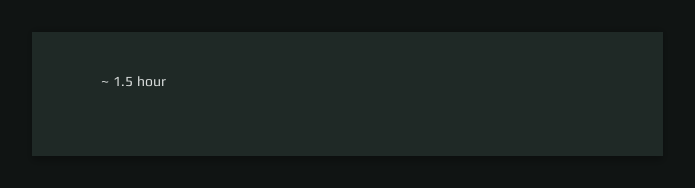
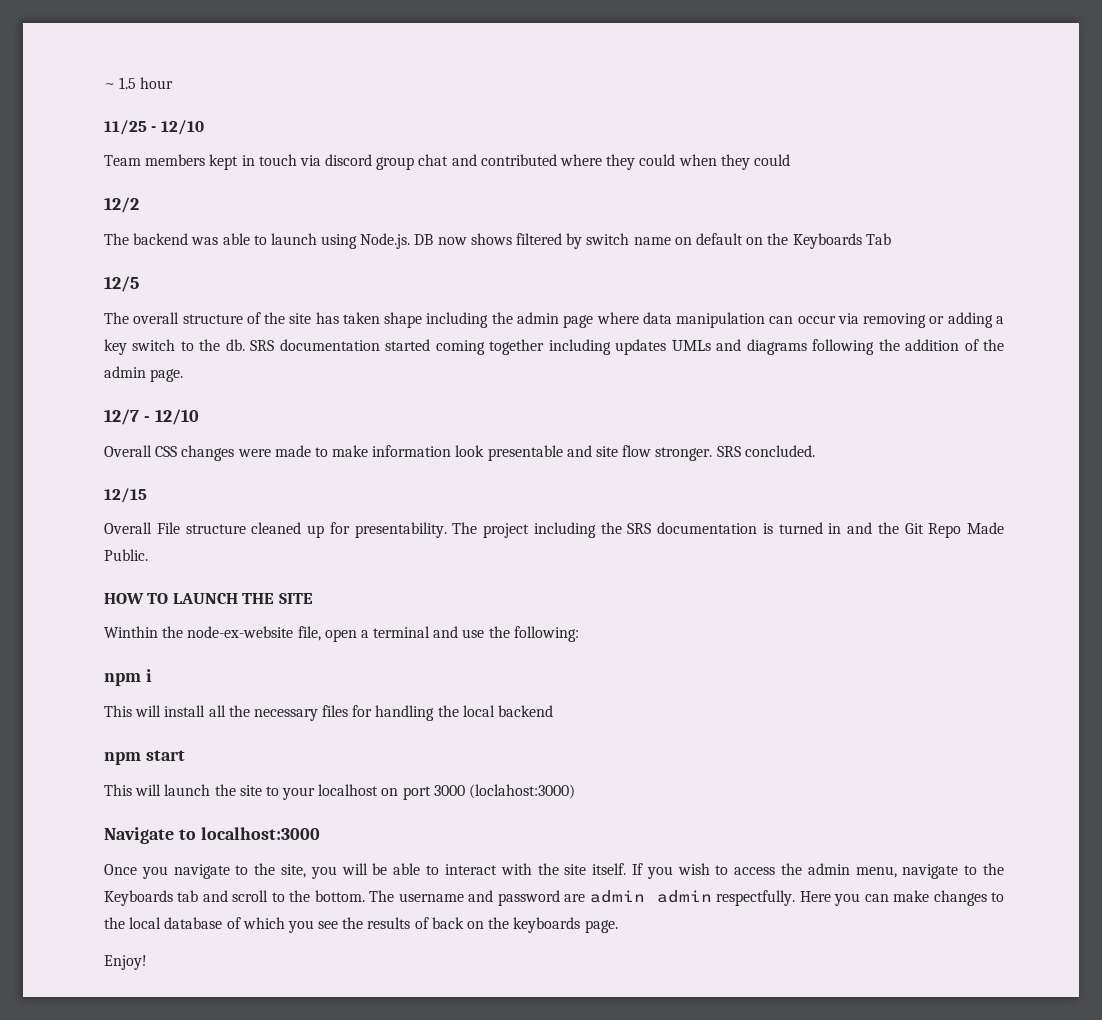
(166, 81) none -> [104,120,204,135] [104,154,790,170] [104,197,139,213] [104,233,891,249] [104,276,139,292] [104,312,1004,328] [104,339,1005,355] [104,366,184,382] [104,409,199,425] [104,445,815,461] [104,488,147,503] [104,522,1004,538] [104,549,148,561] [104,593,313,604] [104,626,579,642] [104,669,152,686] [104,705,554,721] [104,750,185,765] [104,784,576,800] [104,827,320,844] [104,863,1004,879] [104,890,1004,906] [104,917,618,933] [104,955,147,970] // 11/25 - 12/10 // Team members kept in touch via discord group chat and contributed where they could when they could // 12/2 // The backend was able to launch using Node.js. DB now shows filtered by switch name on default on the Keyboards Tab // 12/5 // The overall structure of the site has taken shape including the admin page where data manipulation can occur via removing or adding a key switch to the db. SRS documentation started coming together including updates UMLs and diagrams following the addition of the admin page. // 12/7 - 12/10 // Overall CSS changes were made to make information look presentable and site flow stronger. SRS concluded. // 12/15 // Overall File structure cleaned up for presentability. The project including the SRS documentation is turned in and the Git Repo Made Public. // HOW TO LAUNCH THE SITE // Winthin the node-ex-website file, open a terminal and use the following: // npm i // This will install all the necessary files for handling the local backend // npm start // This will launch the site to your localhost on port 3000 (loclahost:3000) // Navigate to localhost:3000 // Once you navigate to the site, you will be able to interact with the site itself. If you wish to access the admin menu, navigate to the Keyboards tab and scroll to the bottom. The username and password are admin admin respectfully. Here you can make changes to the local database of which you see the results of back on the keyboards page. // Enjoy!

